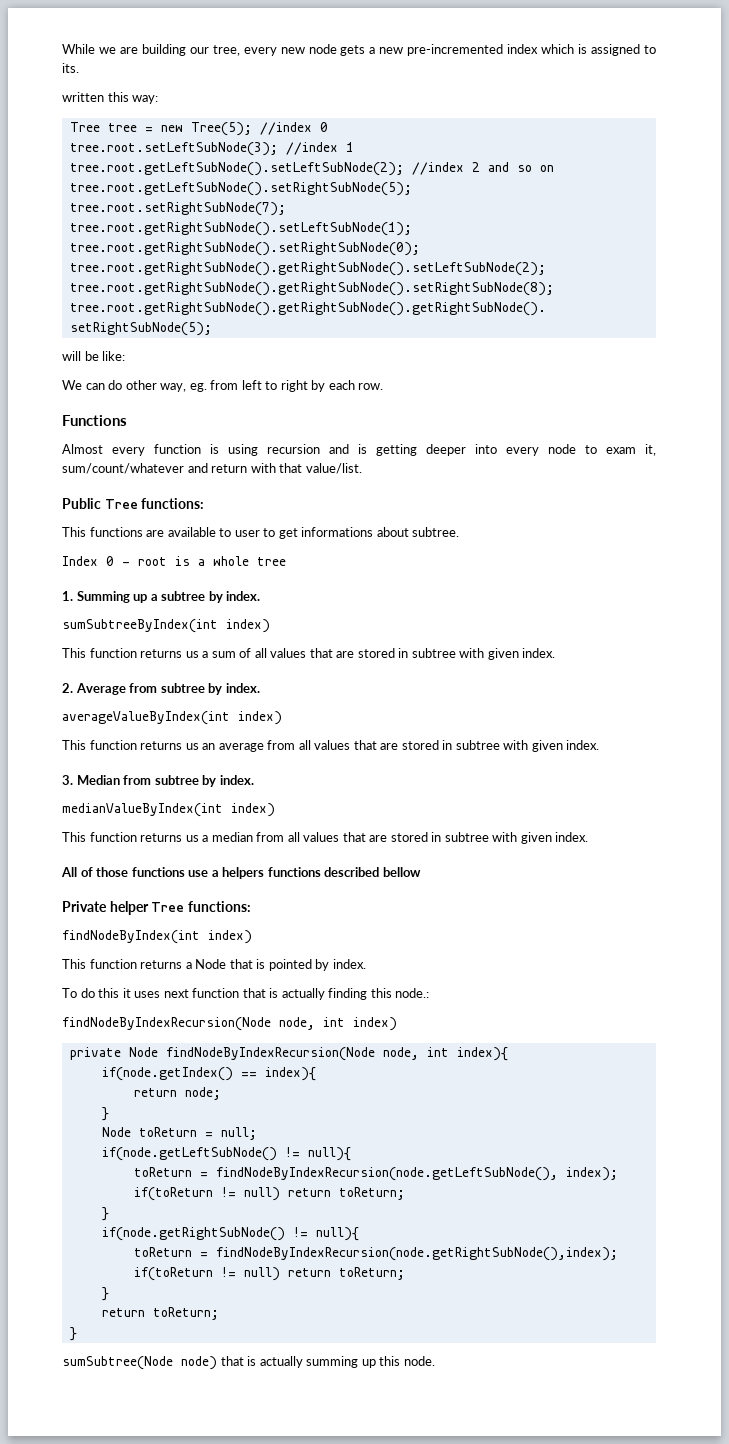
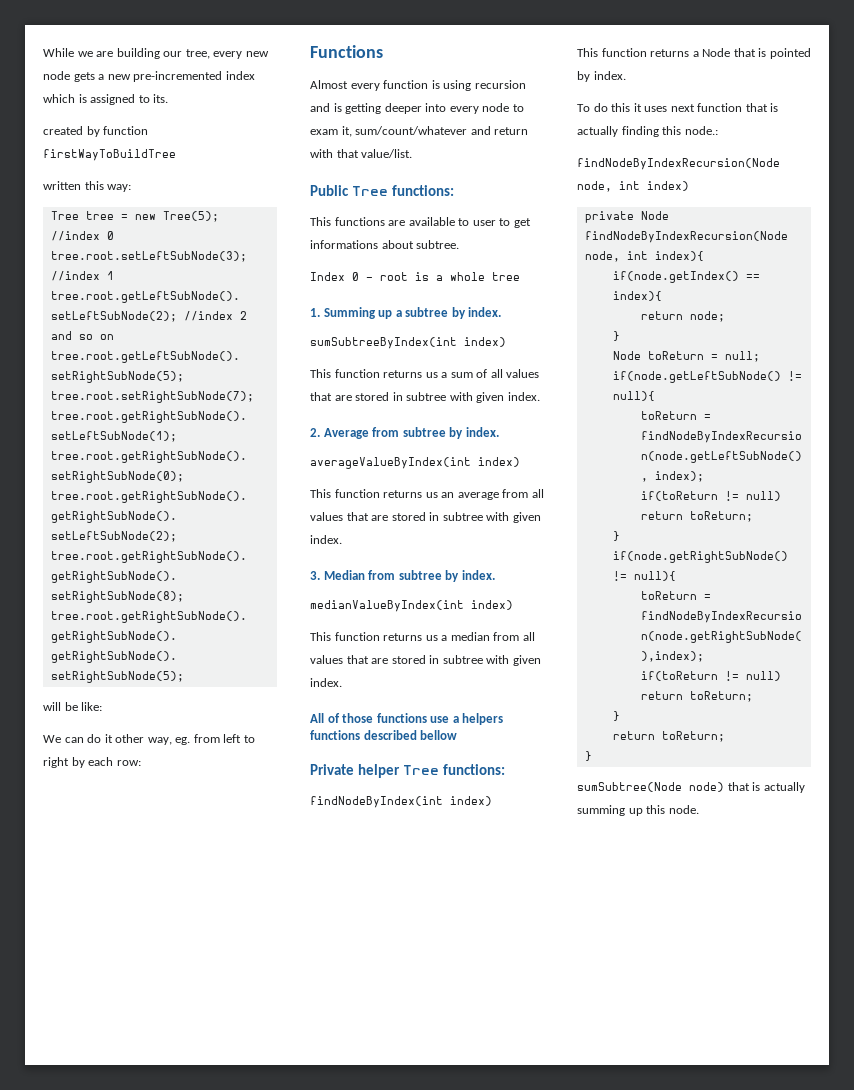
(79, 68) none -> [43,126,149,137] [43,149,176,161] // created by function firstWayToBuildTree
(123, 385) none -> [104,734,113,743] it
[358,383,384,390] row. -> [116,760,141,766] row:

